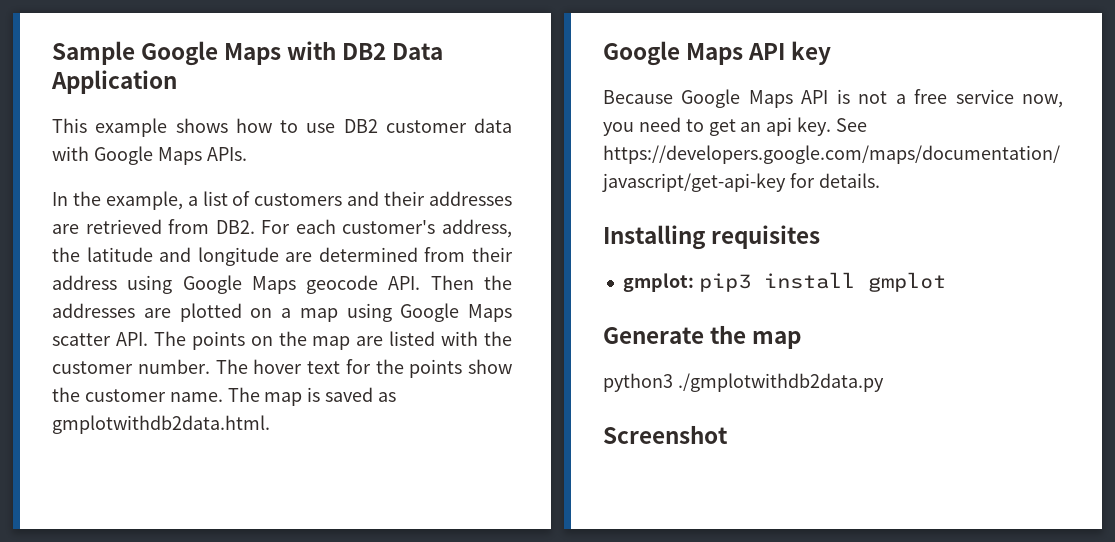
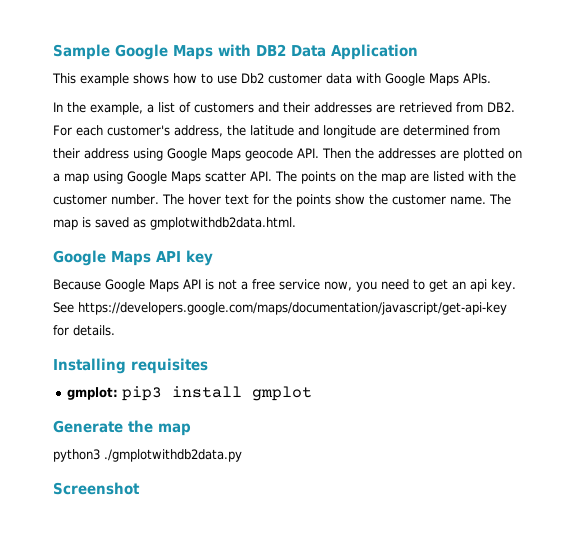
[343,119,378,133] DB2 -> [241,73,264,84] Db2

